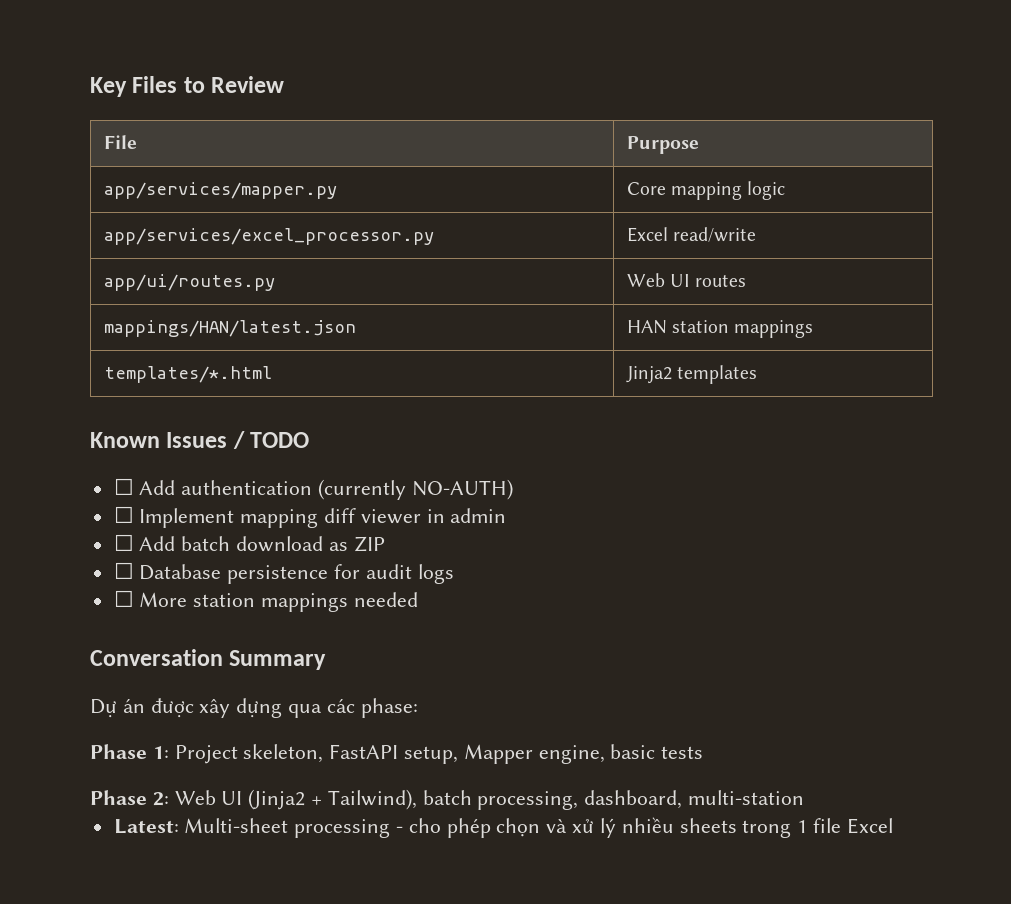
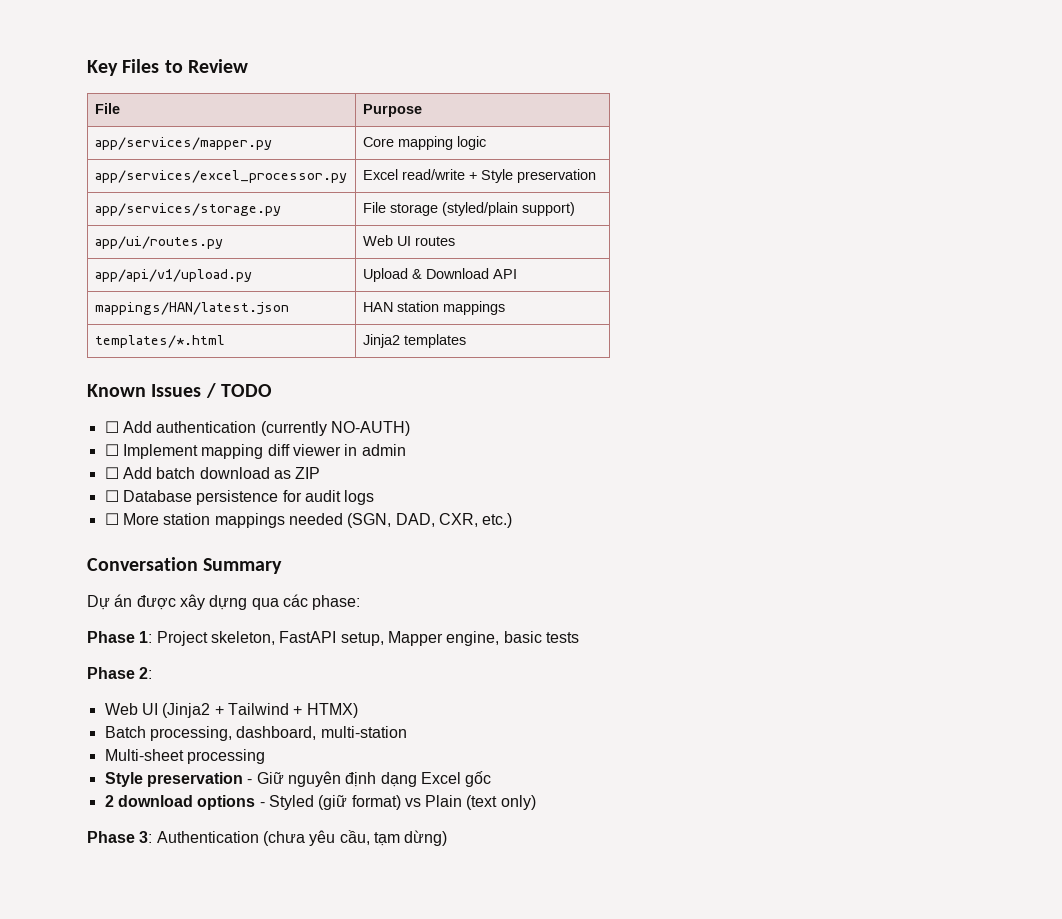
(756, 234) none -> [468,169,596,183] [94,203,281,216] [362,202,575,216] + Style preservation // app/services/storage.py | File storage (styled/plain support)
(747, 280) none -> [94,269,252,282] [362,268,517,282] // app/api/v1/upload.py | Upload & Download API
(418, 599) none -> [347,513,513,528] (SGN, DAD, CXR, etc.)
(169, 799) none -> (153, 673) //
[327,789,472,810] Tailwind), batch -> [227,703,358,718] [104,726,146,738] Tailwind + HTMX) // Batch
[113,819,179,834] Latest: -> (407, 732) none
[396,817,893,838] - cho phép chọn và xử lý nhiều sheets trong 1 file Excel -> [104,771,492,787] [104,795,536,810] [87,830,448,846] // Style preservation - Giữ nguyên định dạng Excel gốc // 2 download options - Styled (giữ format) vs Plain (text only) // Phase 3: Authentication (chưa yêu cầu, tạm dừng)

